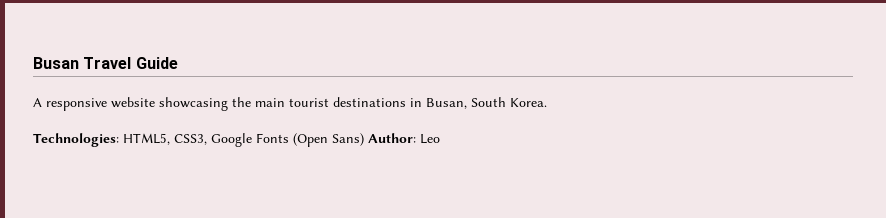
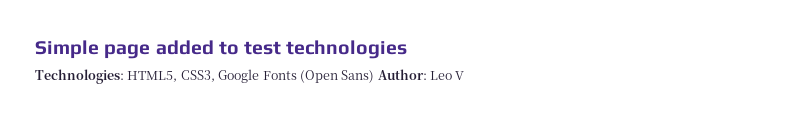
[33,57,178,69] [33,97,547,111] Busan Travel Guide // A responsive website showcasing the main tourist destinations in Busan, South Korea. -> [35,40,408,59] Simple page added to test technologies
(440, 139) none -> [455,71,465,80] V

